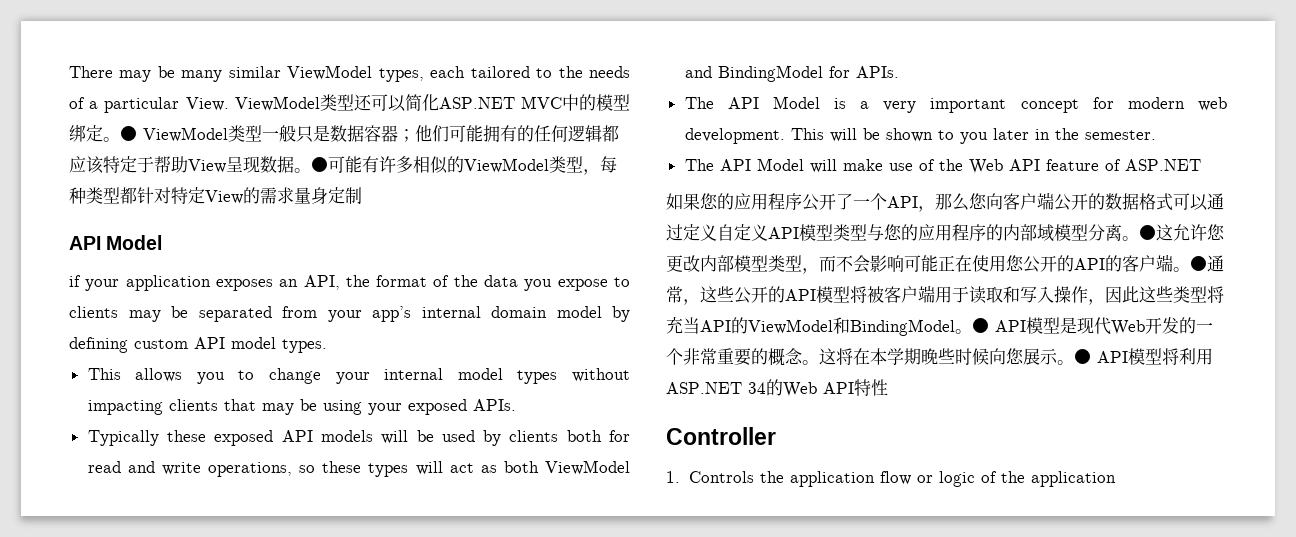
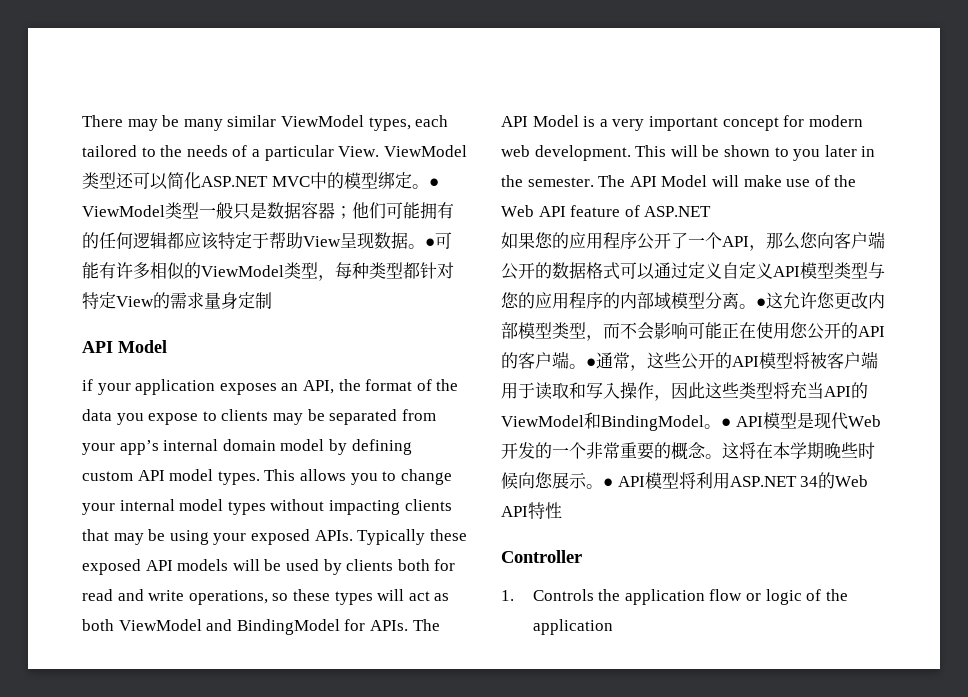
(327, 346) // -> (260, 478) none
(516, 405) // -> (353, 535) none
(899, 72) // -> (408, 625) none
(1156, 135) // -> (594, 182) none

